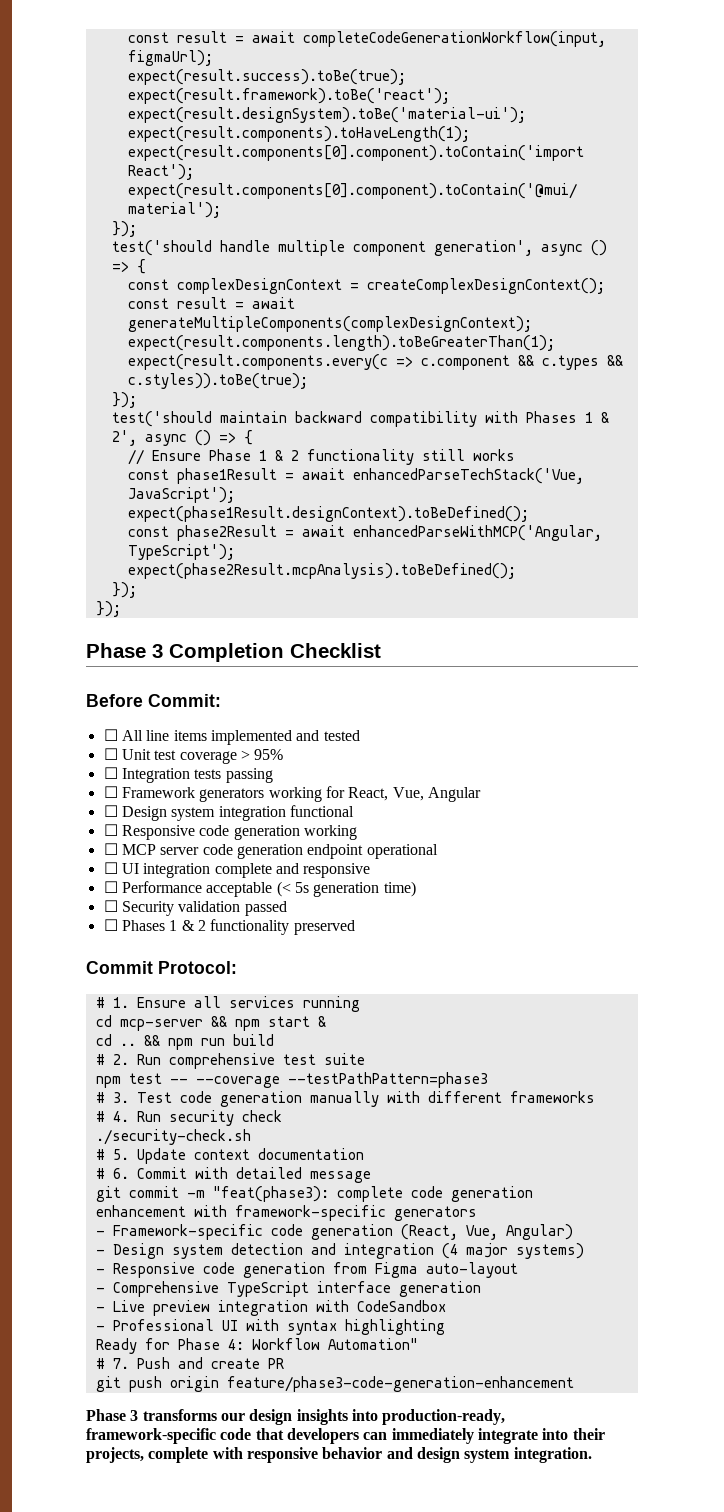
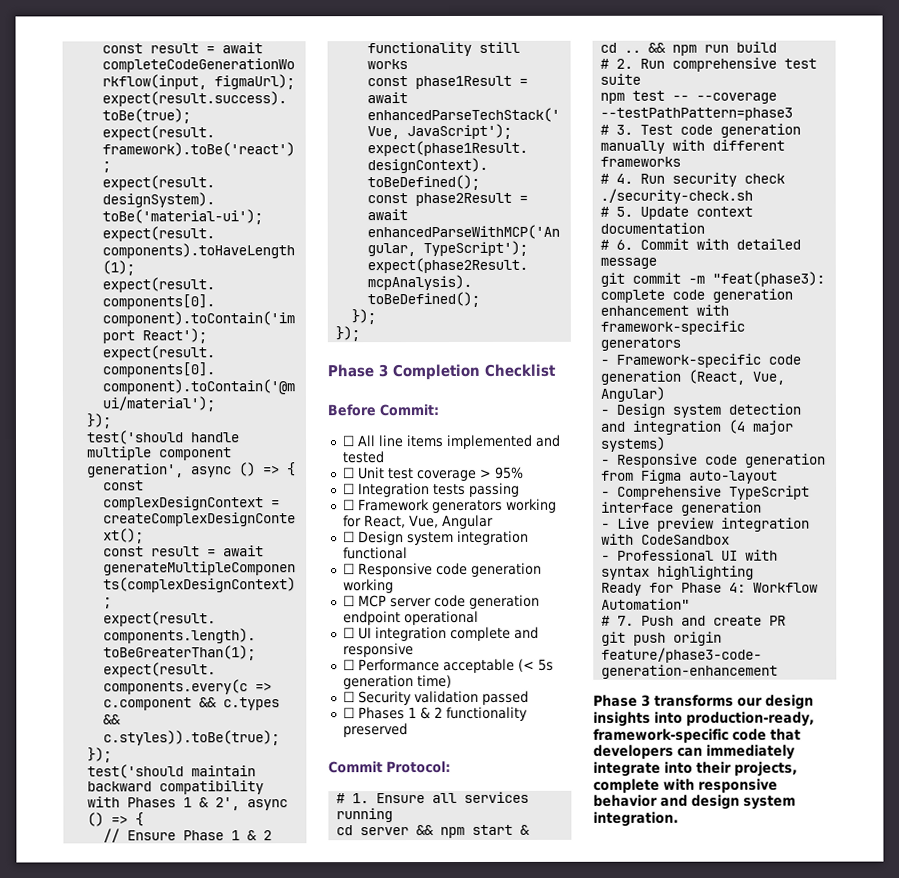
[119,1019,203,1031] mcp-server -> [360,827,410,836] server

